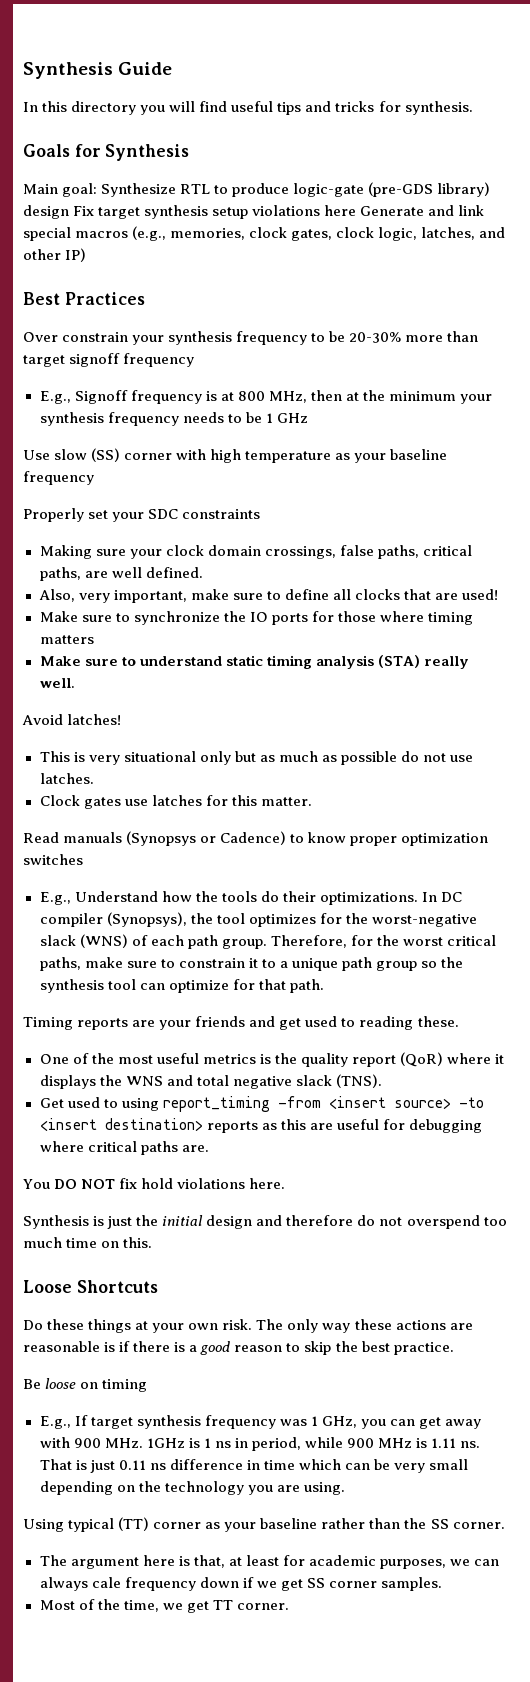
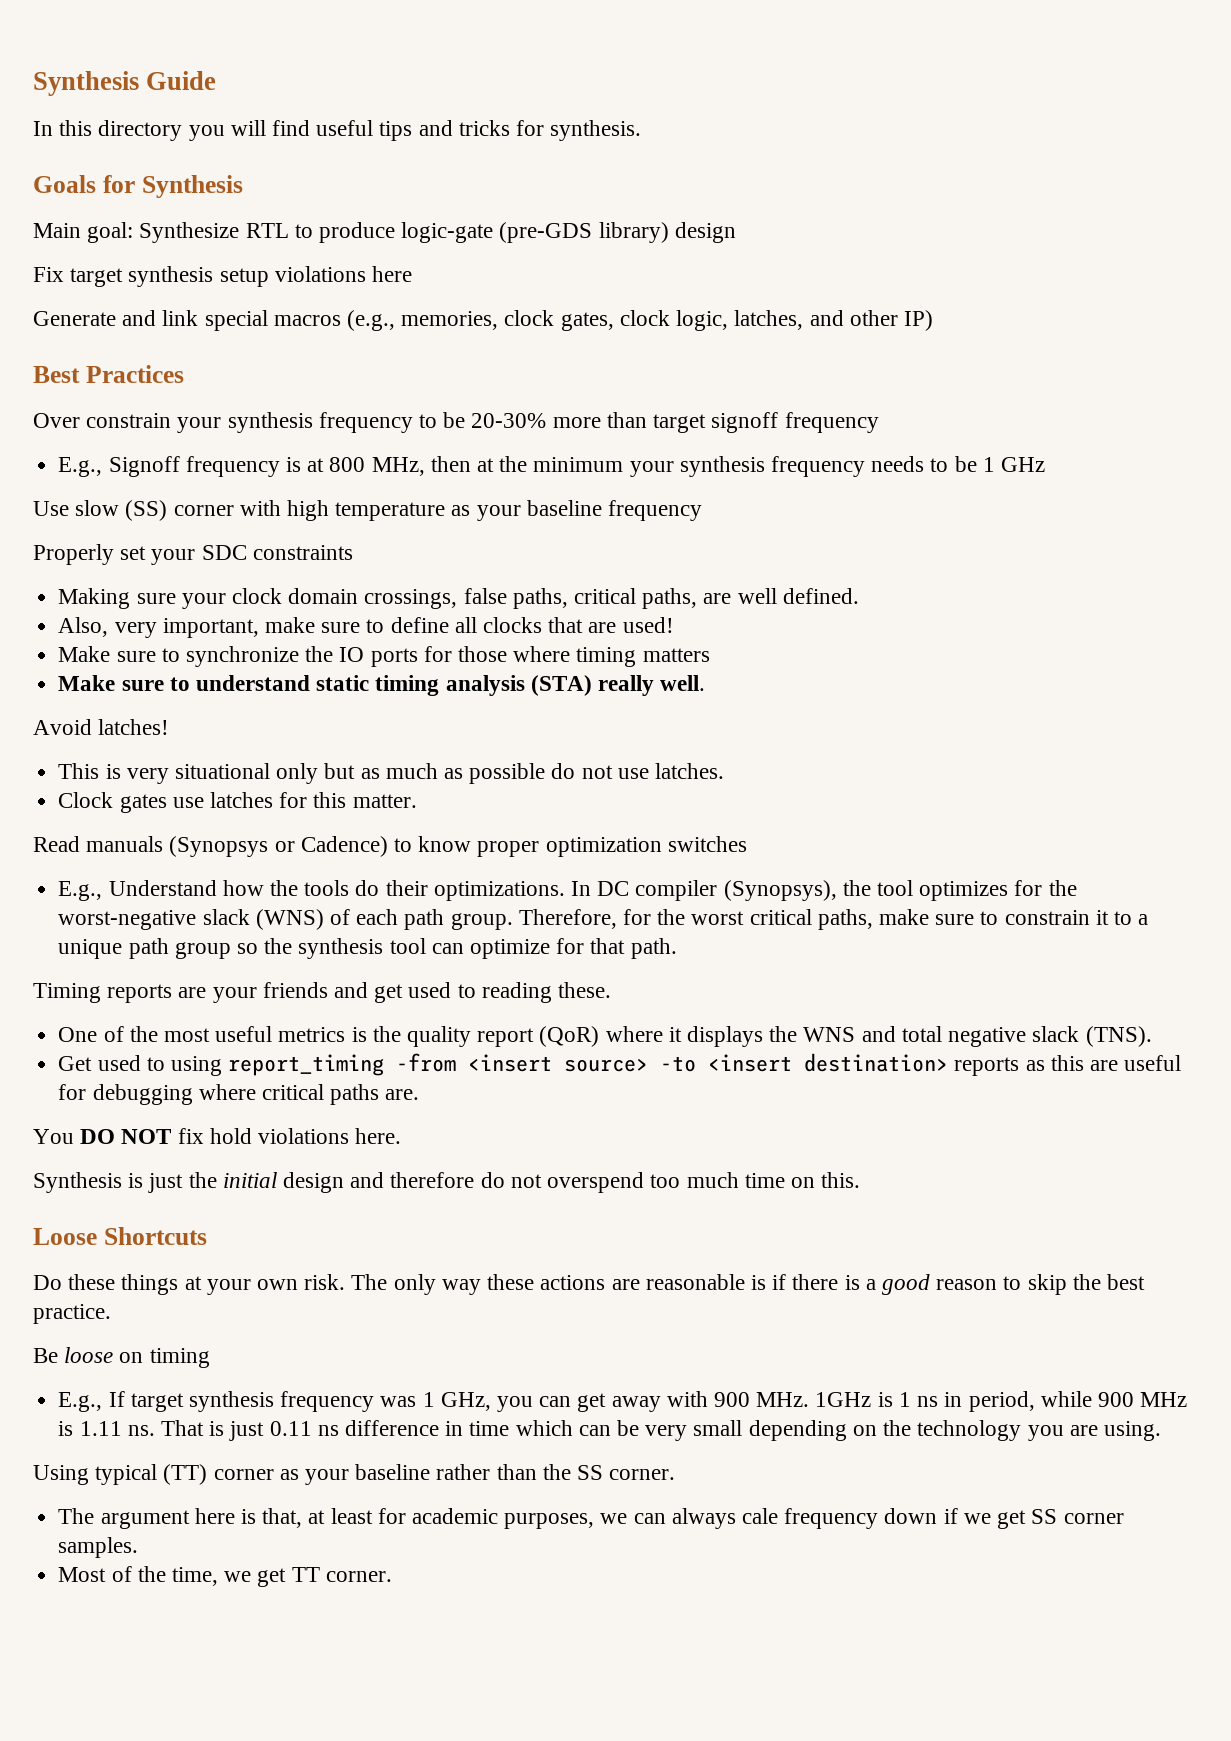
(69, 212) none -> (736, 232) //
(357, 210) none -> (413, 274) //

